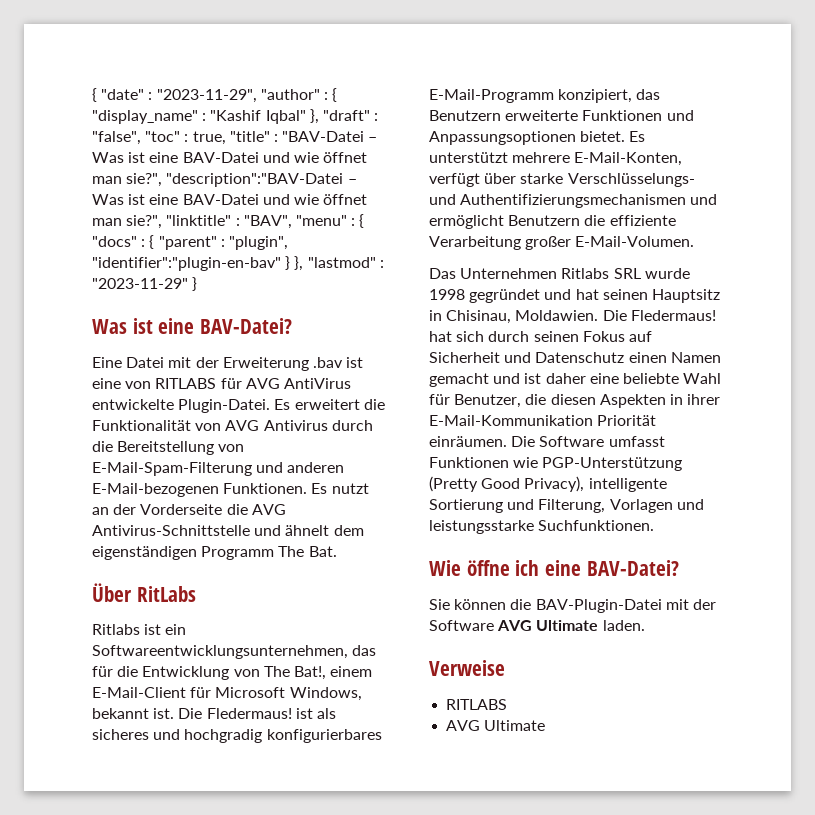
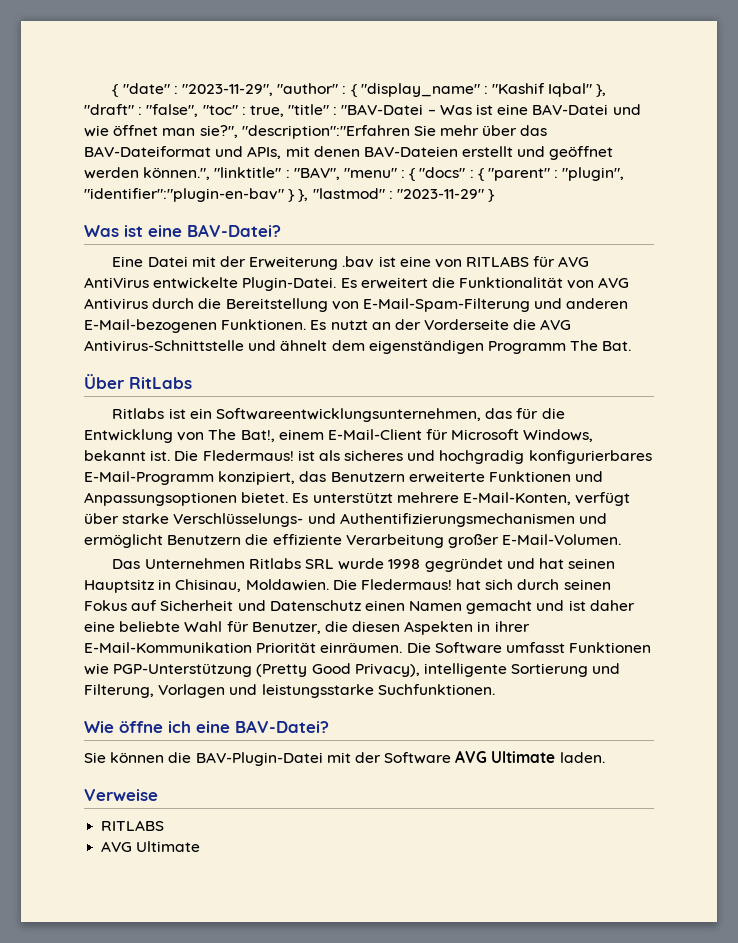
[166,173,357,187] [92,194,368,205] [92,215,163,229] "description":"BAV-Datei – Was ist eine BAV-Datei und wie öffnet man sie?", -> [241,125,548,139] [84,146,614,160] [84,167,211,180] "description":"Erfahren Sie mehr über das BAV-Dateiformat und APIs, mit denen BAV-Dateien erstellt und geöffnet werden können.",

